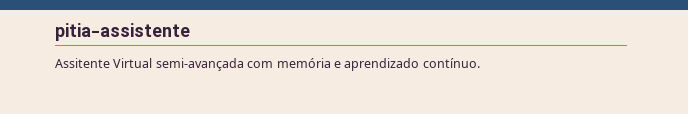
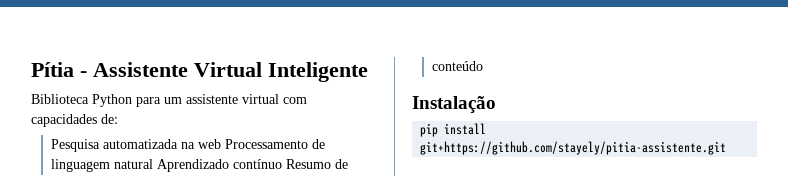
[55,23,190,41] [55,58,480,71] pitia-assistente // Assitente Virtual semi-avançada com memória e aprendizado contínuo. -> [31,62,368,82] [31,94,307,107] [31,114,118,127] [51,139,326,152] [51,159,349,172] [432,61,484,71] [412,96,496,113] [420,123,487,137] [420,141,727,155] Pítia - Assistente Virtual Inteligente // Biblioteca Python para um assistente virtual com capacidades de: // Pesquisa automatizada na web Processamento de linguagem natural Aprendizado contínuo Resumo de conteúdo // Instalação // pip install git+https://github.com/stayely/pitia-assistente.git

